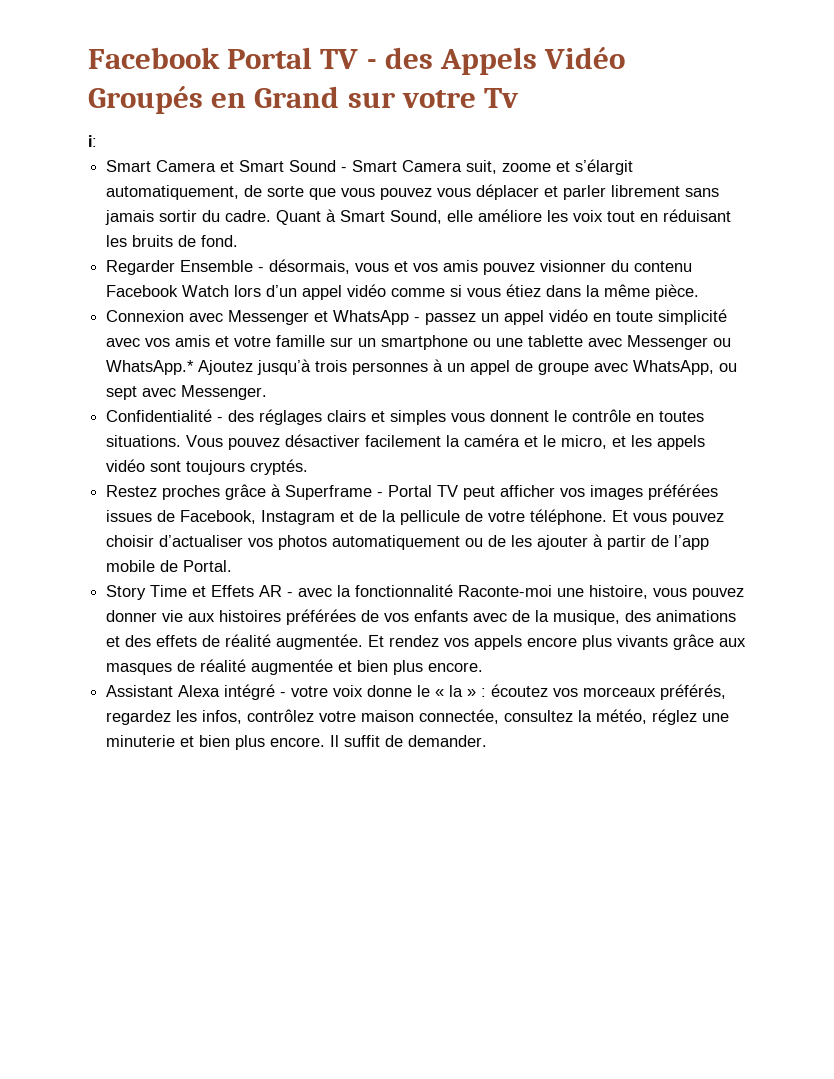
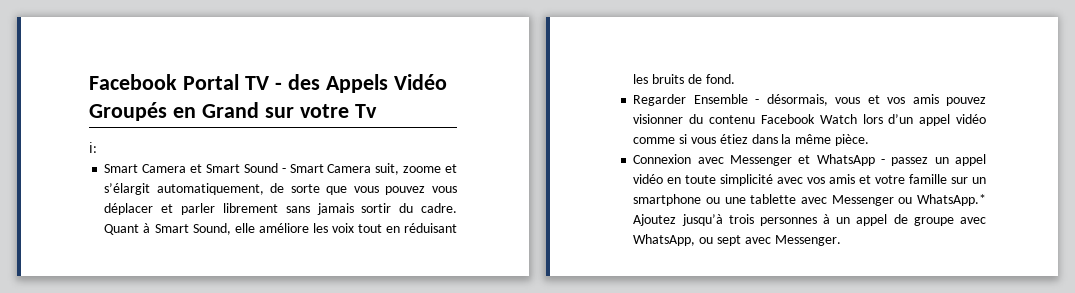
[106,409,705,425] [106,434,706,450] [106,459,309,475] [106,484,719,500] [106,509,725,525] [106,534,710,550] [106,560,233,572] [106,584,745,600] [106,609,737,625] [106,634,747,650] [106,659,484,675] [106,684,727,700] [106,709,730,725] [106,735,488,750] // Confidentialité - des réglages clairs et simples vous donnent le contrôle en toutes situations. Vous pouvez désactiver facilement la caméra et le micro, et les appels vidéo sont toujours cryptés. // Restez proches grâce à Superframe - Portal TV peut afficher vos images préférées issues de Facebook, Instagram et de la pellicule de votre téléphone. Et vous pouvez choisir d’actualiser vos photos automatiquement ou de les ajouter à partir de l’app mobile de Portal. // Story Time et Effets AR - avec la fonctionnalité Raconte-moi une histoire, vous pouvez donner vie aux histoires préférées de vos enfants avec de la musique, des animations et des effets de réalité augmentée. Et rendez vos appels encore plus vivants grâce aux masques de réalité augmentée et bien plus encore. // Assistant Alexa intégré - votre voix donne le « la » : écoutez vos morceaux préférés, regardez les infos, contrôlez votre maison connectée, consultez la météo, réglez une minuterie et bien plus encore. Il suffit de demander. -> (841, 240) none

